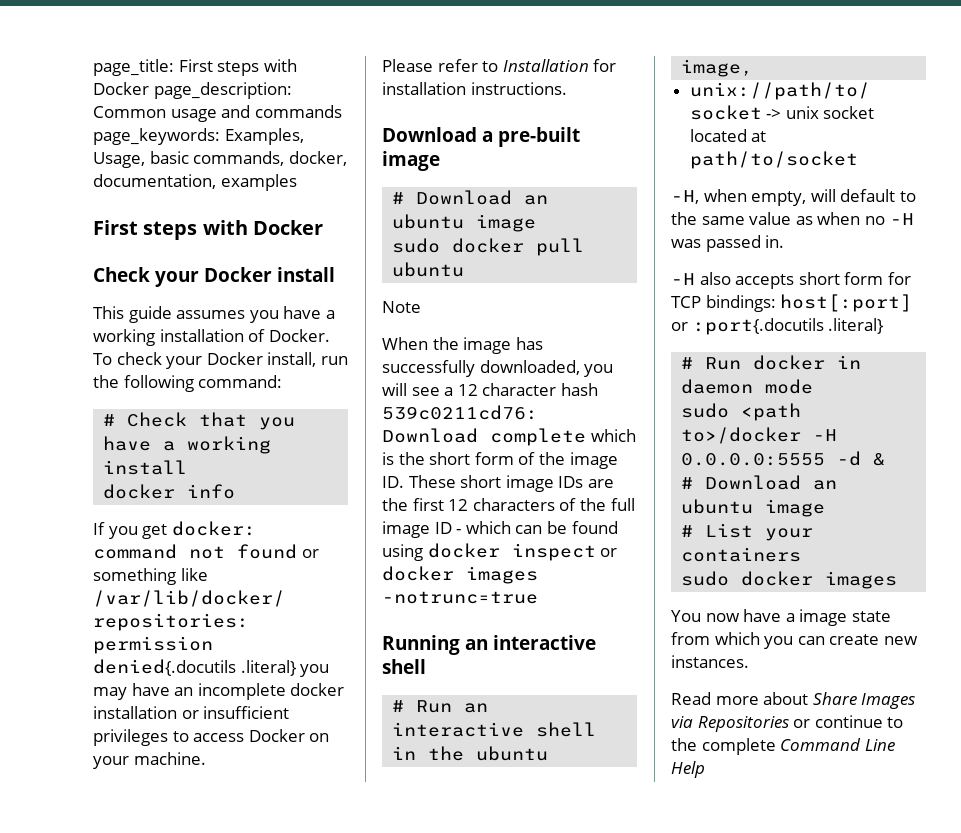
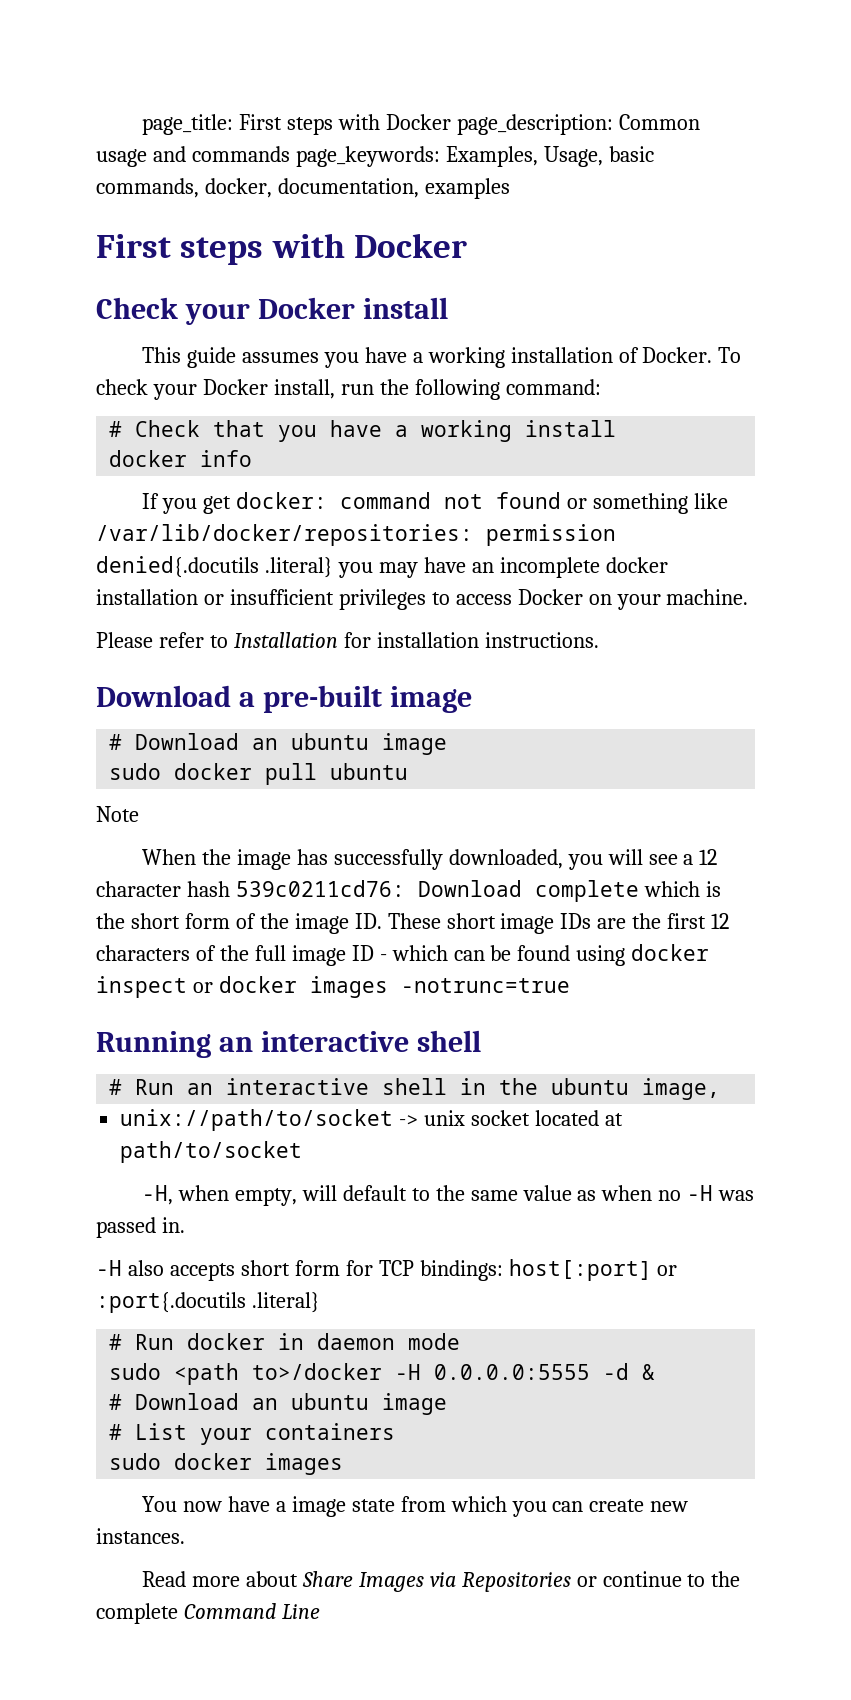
[671,761,705,778] Help -> (320, 1611) none

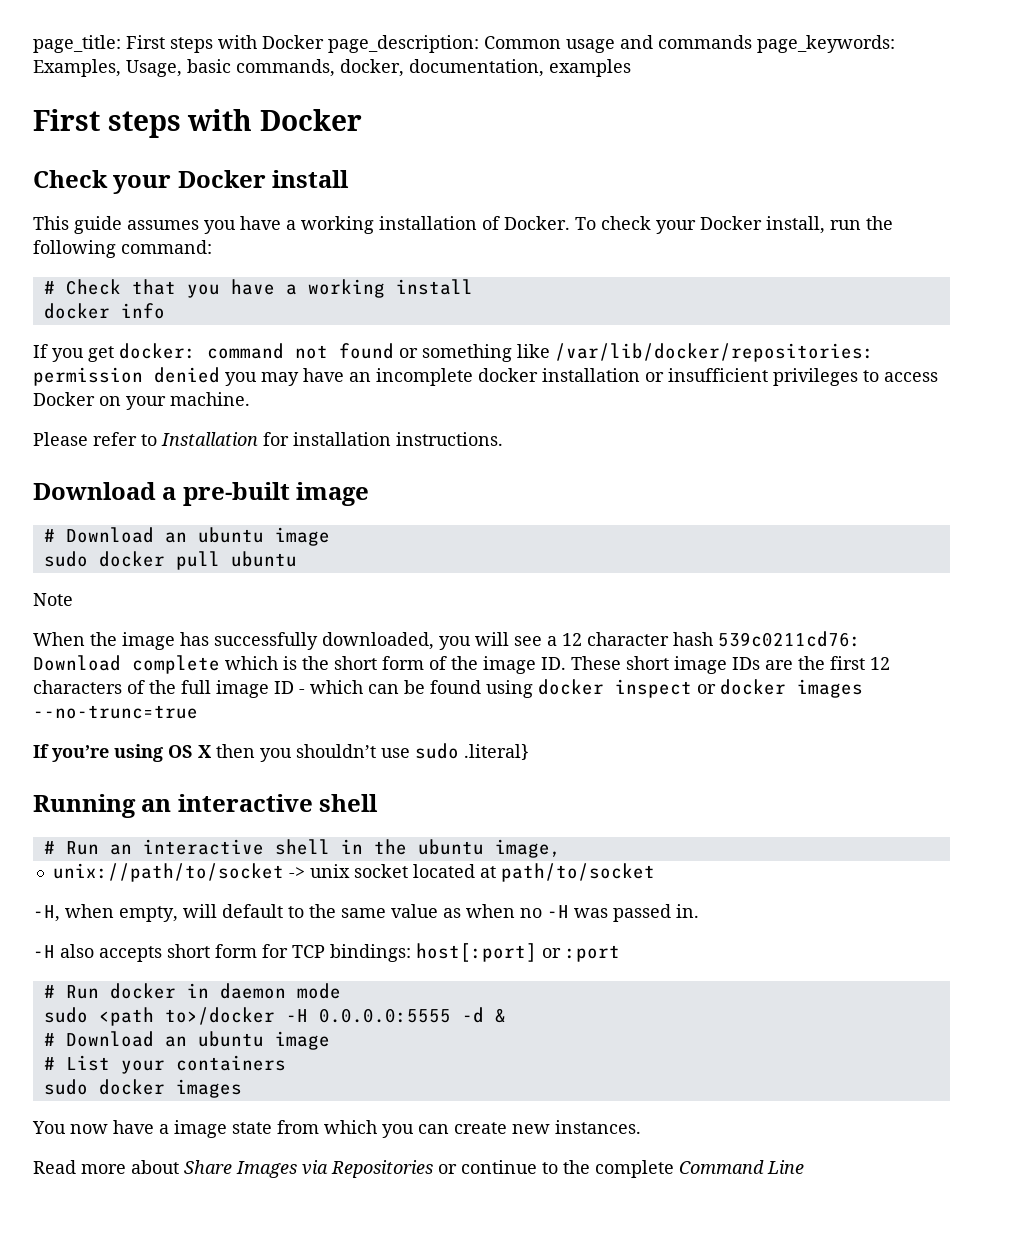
[96,556,333,578] denied{.docutils .literal} -> [154,367,220,383] denied
[400,978,570,993] -notrunc=true -> [33,705,198,719] [33,743,529,762] --no-trunc=true // If you’re using OS X then you shouldn’t use sudo .literal}
[96,1292,320,1313] :port{.docutils .literal} -> [565,945,620,962] :port

